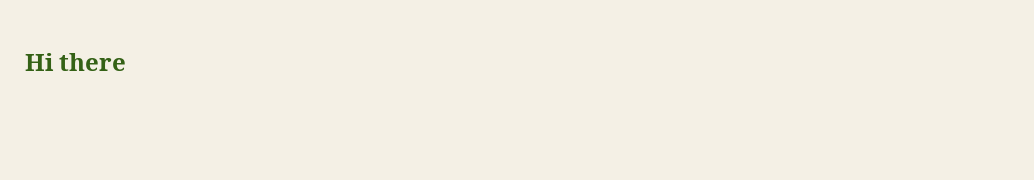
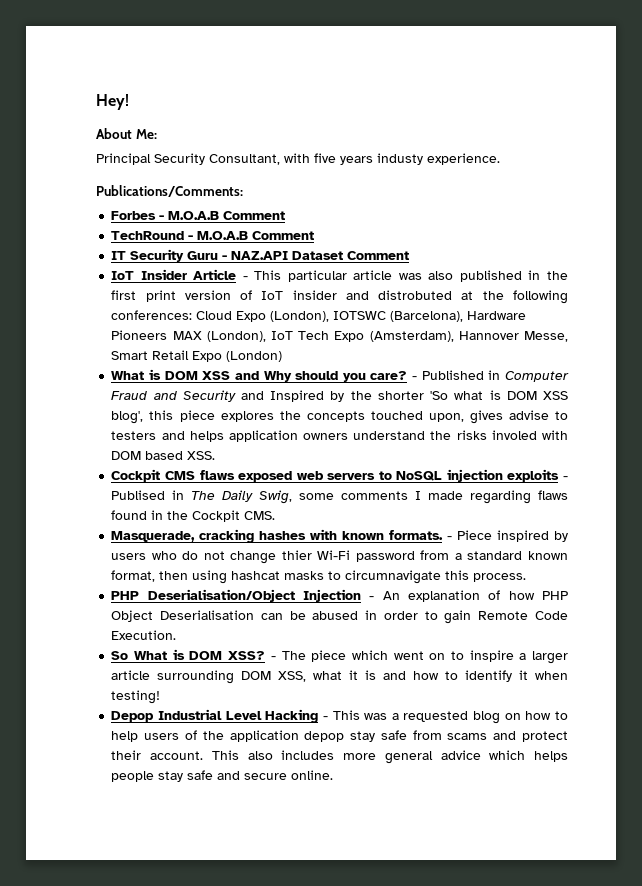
[25,53,127,71] Hi there -> [96,94,129,110] [96,128,157,139] [96,153,500,165] [96,185,243,197] [111,211,286,220] [111,231,315,240] [111,249,410,262] [111,269,568,282] [111,290,568,304] [111,310,527,322] [111,330,568,342] [111,350,283,362] [111,369,569,382] [111,390,569,402] [111,410,568,424] [111,430,569,442] [111,451,216,460] [111,469,568,482] [111,490,568,504] [111,510,276,522] [111,529,568,543] [111,550,568,564] [111,570,527,584] [111,589,568,602] [111,610,568,624] [111,630,177,640] [111,649,569,664] [111,670,569,684] [111,690,161,704] [111,709,568,724] [111,730,569,742] [111,750,569,764] [111,770,334,782] Hey! // About Me: // Principal Security Consultant, with five years industy experience. // Publications/Comments: // Forbes - M.O.A.B Comment // TechRound - M.O.A.B Comment // IT Security Guru - NAZ.API Dataset Comment // IoT Insider Article - This particular article was also published in the first print version of IoT insider and distrobuted at the following conferences: Cloud Expo (London), IOTSWC (Barcelona), Hardware Pioneers MAX (London), IoT Tech Expo (Amsterdam), Hannover Messe, Smart Retail Expo (London) // What is DOM XSS and Why should you care? - Published in Computer Fraud and Security and Inspired by the shorter 'So what is DOM XSS blog', this piece explores the concepts touched upon, gives advise to testers and helps application owners understand the risks involed with DOM based XSS. // Cockpit CMS flaws exposed web servers to NoSQL injection exploits - Publised in The Daily Swig, some comments I made regarding flaws found in the Cockpit CMS. // Masquerade, cracking hashes with known formats. - Piece inspired by users who do not change thier Wi-Fi password from a standard known format, then using hashcat masks to circumnavigate this process. // PHP Deserialisation/Object Injection - An explanation of how PHP Object Deserialisation can be abused in order to gain Remote Code Execution. // So What is DOM XSS? - The piece which went on to inspire a larger article surrounding DOM XSS, what it is and how to identify it when testing! // Depop Industrial Level Hacking - This was a requested blog on how to help users of the application depop stay safe from scams and protect their account. This also includes more general advice which helps people stay safe and secure online.

